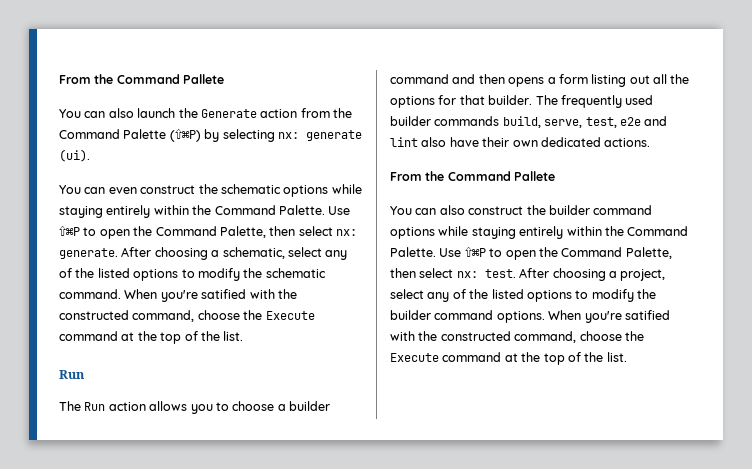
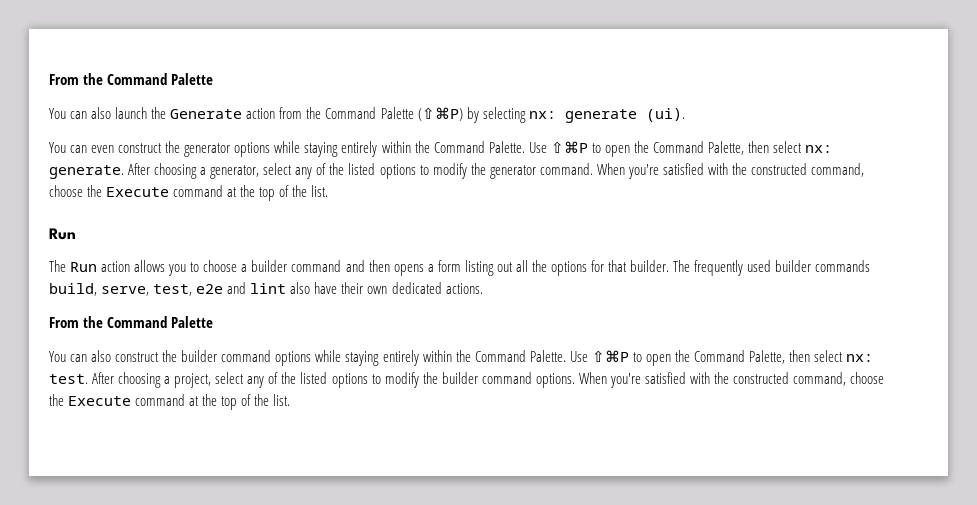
[59,74,225,84] From the Command Pallete -> [49,73,214,85] From the Command Palette
[220,184,281,194] schematic -> [184,143,231,157] generator
[222,247,348,260] [59,268,326,281] schematic, select any of the listed options to modify the schematic -> [210,163,536,179] generator, select any of the listed options to modify the generator
[201,289,247,299] satified -> [662,163,704,175] satisfied
[514,171,556,181] Pallete -> [171,316,214,328] Palette
[624,310,670,320] satified -> [644,372,686,384] satisfied

